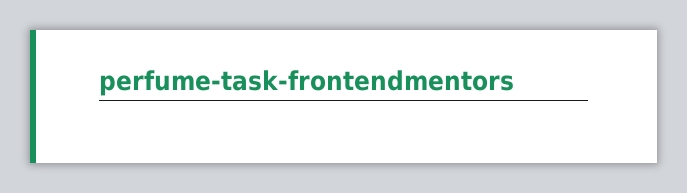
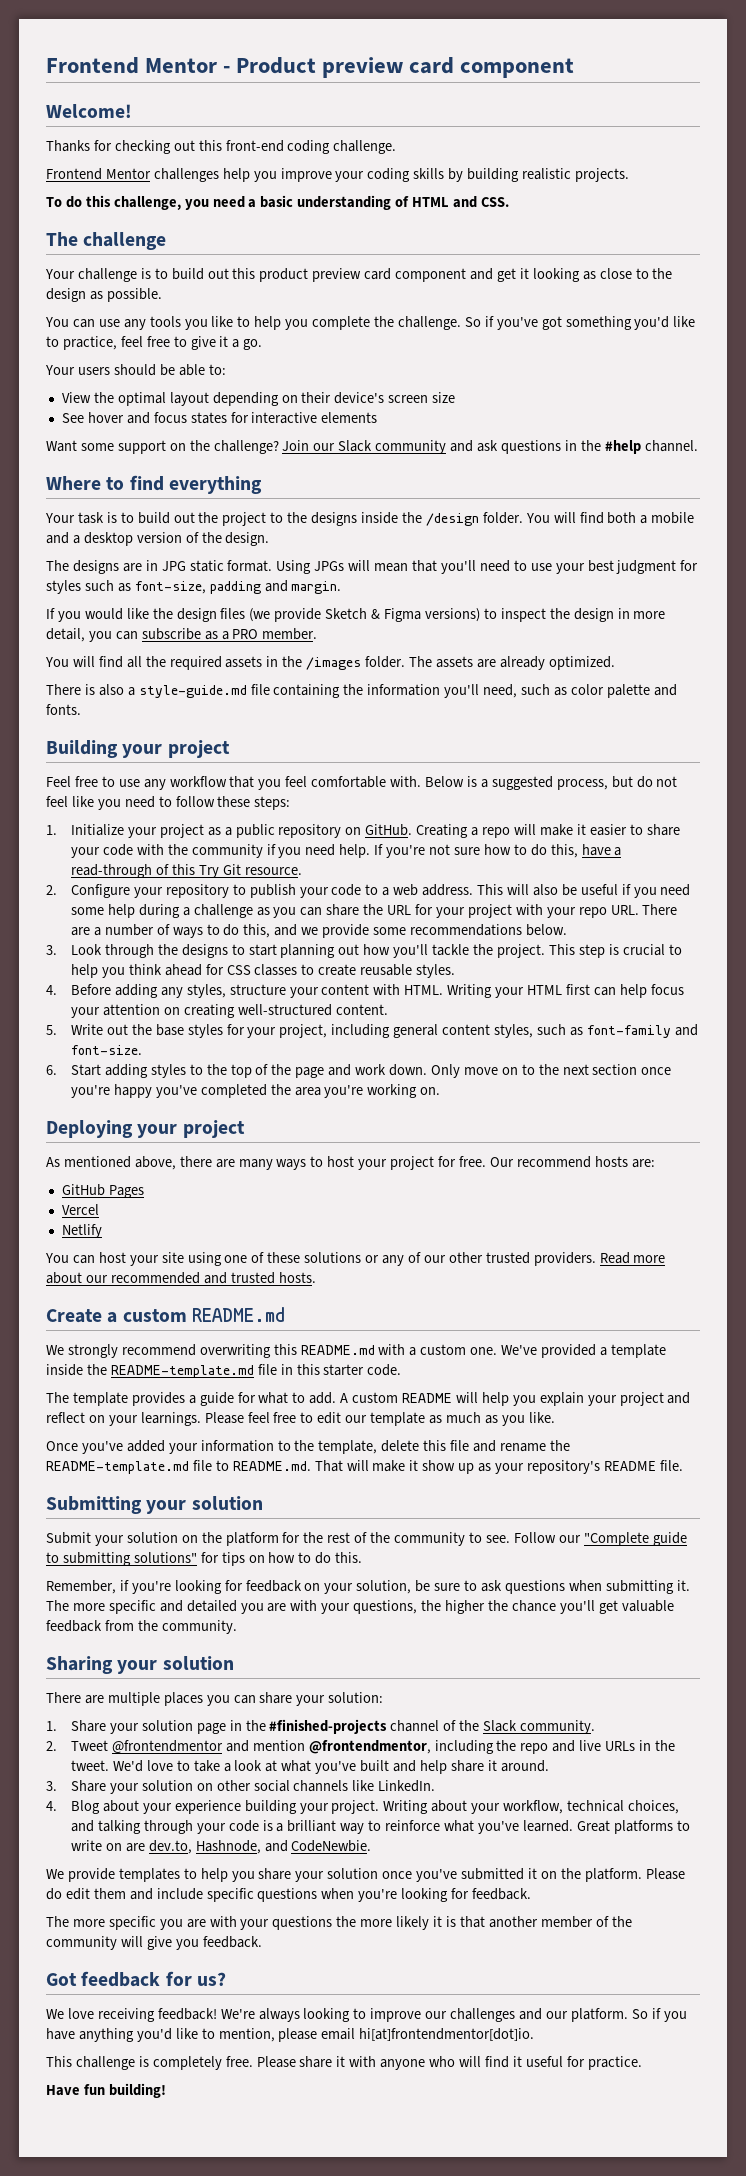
[99,70,514,96] perfume-task-frontendmentors -> [46,57,575,78] [46,104,132,118] [46,140,397,154] [46,168,629,182] [46,195,509,210] [46,232,167,250] [45,268,673,282] [46,288,162,302] [45,316,696,330] [46,336,263,350] [45,364,226,376] [61,392,456,406] [61,412,378,424] [46,440,698,454] [46,475,262,494] [45,512,695,526] [46,532,270,546] [46,560,699,574] [46,580,342,594] [46,608,666,622] [46,628,318,642] [45,656,615,670] [46,684,677,698] [46,704,81,715] [46,740,230,758] [46,776,678,790] [46,796,291,810] [46,824,680,838] [70,844,622,858] [70,864,302,878] [46,884,691,898] [70,904,678,918] [70,924,567,938] [46,944,682,958] [70,964,456,978] [46,984,684,998] [70,1004,388,1018] [46,1024,698,1038] [70,1045,142,1055] [46,1064,672,1078] [70,1084,441,1098] [46,1120,245,1138] [46,1156,655,1170] [61,1184,144,1198] [61,1204,99,1215] [61,1224,102,1238] [45,1252,666,1266] [46,1272,316,1284] [46,1307,285,1323] [46,1344,666,1358] [46,1364,402,1378] [46,1392,691,1406] [46,1412,555,1426] [46,1440,570,1454] [46,1460,683,1474] [46,1496,263,1514] [46,1532,687,1546] [46,1552,363,1566] [46,1580,690,1594] [46,1600,674,1614] [46,1620,237,1634] [46,1656,234,1674] [46,1692,384,1706] [46,1719,596,1734] [46,1740,675,1754] [70,1760,549,1774] [46,1780,436,1794] [46,1800,679,1814] [70,1820,690,1834] [70,1840,372,1854] [46,1868,685,1882] [46,1888,532,1902] [46,1916,632,1930] [46,1936,262,1950] [46,1971,226,1987] [46,2008,687,2022] [46,2028,535,2042] [46,2056,642,2070] [46,2083,166,2098] Frontend Mentor - Product preview card component // Welcome! // Thanks for checking out this front-end coding challenge. // Frontend Mentor challenges help you improve your coding skills by building realistic projects. // To do this challenge, you need a basic understanding of HTML and CSS. // The challenge // Your challenge is to build out this product preview card component and get it looking as close to the design as possible. // You can use any tools you like to help you complete the challenge. So if you've got something you'd like to practice, feel free to give it a go. // Your users should be able to: // View the optimal layout depending on their device's screen size // See hover and focus states for interactive elements // Want some support on the challenge? Join our Slack community and ask questions in the #help channel. // Where to find everything // Your task is to build out the project to the designs inside the /design folder. You will find both a mobile and a desktop version of the design. // The designs are in JPG static format. Using JPGs will mean that you'll need to use your best judgment for styles such as font-size, padding and margin. // If you would like the design files (we provide Sketch & Figma versions) to inspect the design in more detail, you can subscribe as a PRO member. // You will find all the required assets in the /images folder. The assets are already optimized. // There is also a style-guide.md file containing the information you'll need, such as color palette and fonts. // Building your project // Feel free to use any workflow that you feel comfortable with. Below is a suggested process, but do not feel like you need to follow these steps: // 1. Initialize your project as a public repository on GitHub. Creating a repo will make it easier to share your code with the community if you need help. If you're not sure how to do this, have a read-through of this Try Git resource. // 2. Configure your repository to publish your code to a web address. This will also be useful if you need some help during a challenge as you can share the URL for your project with your repo URL. There are a number of ways to do this, and we provide some recommendations below. // 3. Look through the designs to start planning out how you'll tackle the project. This step is crucial to help you think ahead for CSS classes to create reusable styles. // 4. Before adding any styles, structure your content with HTML. Writing your HTML first can help focus your attention on creating well-structured content. // 5. Write out the base styles for your project, including general content styles, such as font-family and font-size. // 6. Start adding styles to the top of the page and work down. Only move on to the next section once you're happy you've completed the area you're working on. // Deploying your project // As mentioned above, there are many ways to host your project for free. Our recommend hosts are: // GitHub Pages // Vercel // Netlify // You can host your site using one of these solutions or any of our other trusted providers. Read more about our recommended and trusted hosts. // Create a custom README.md // We strongly recommend overwriting this README.md with a custom one. We've provided a template inside the README-template.md file in this starter code. // The template provides a guide for what to add. A custom README will help you explain your project and reflect on your learnings. Please feel free to edit our template as much as you like. // Once you've added your information to the template, delete this file and rename the README-template.md file to README.md. That will make it show up as your repository's README file. // Submitting your solution // Submit your solution on the platform for the rest of the community to see. Follow our "Complete guide to submitting solutions" for tips on how to do this. // Remember, if you're looking for feedback on your solution, be sure to ask questions when submitting it. The more specific and detailed you are with your questions, the higher the chance you'll get valuable feedback from the community. // Sharing your solution // There are multiple places you can share your solution: // 1. Share your solution page in the #finished-projects channel of the Slack community. // 2. Tweet @frontendmentor and mention @frontendmentor, including the repo and live URLs in the tweet. We'd love to take a look at what you've built and help share it around. // 3. Share your solution on other social channels like LinkedIn. // 4. Blog about your experience building your project. Writing about your workflow, technical choices, and talking through your code is a brilliant way to reinforce what you've learned. Great platforms to write on are dev.to, Hashnode, and CodeNewbie. // We provide templates to help you share your solution once you've submitted it on the platform. Please do edit them and include specific questions when you're looking for feedback. // The more specific you are with your questions the more likely it is that another member of the community will give you feedback. // Got feedback for us? // We love receiving feedback! We're always looking to improve our challenges and our platform. So if you have anything you'd like to mention, please email hi[at]frontendmentor[dot]io. // This challenge is completely free. Please share it with anyone who will find it useful for practice. // Have fun building!

